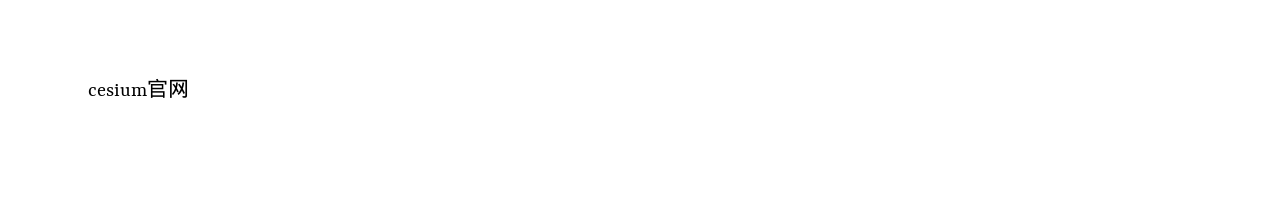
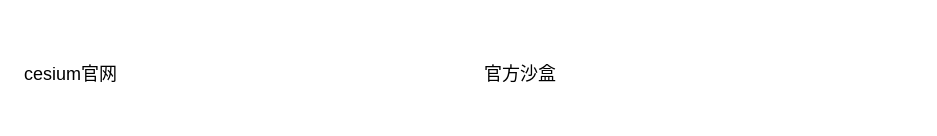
(189, 88) none -> [484,64,556,83] // 官方沙盒

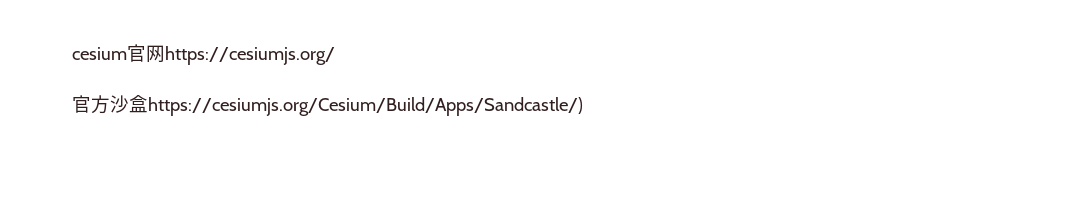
(117, 74) none -> [165,46,335,65] https://cesiumjs.org/
(556, 73) none -> [148,97,583,116] https://cesiumjs.org/Cesium/Build/Apps/Sandcastle/)

